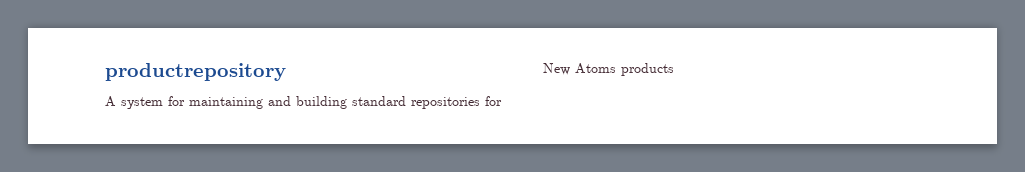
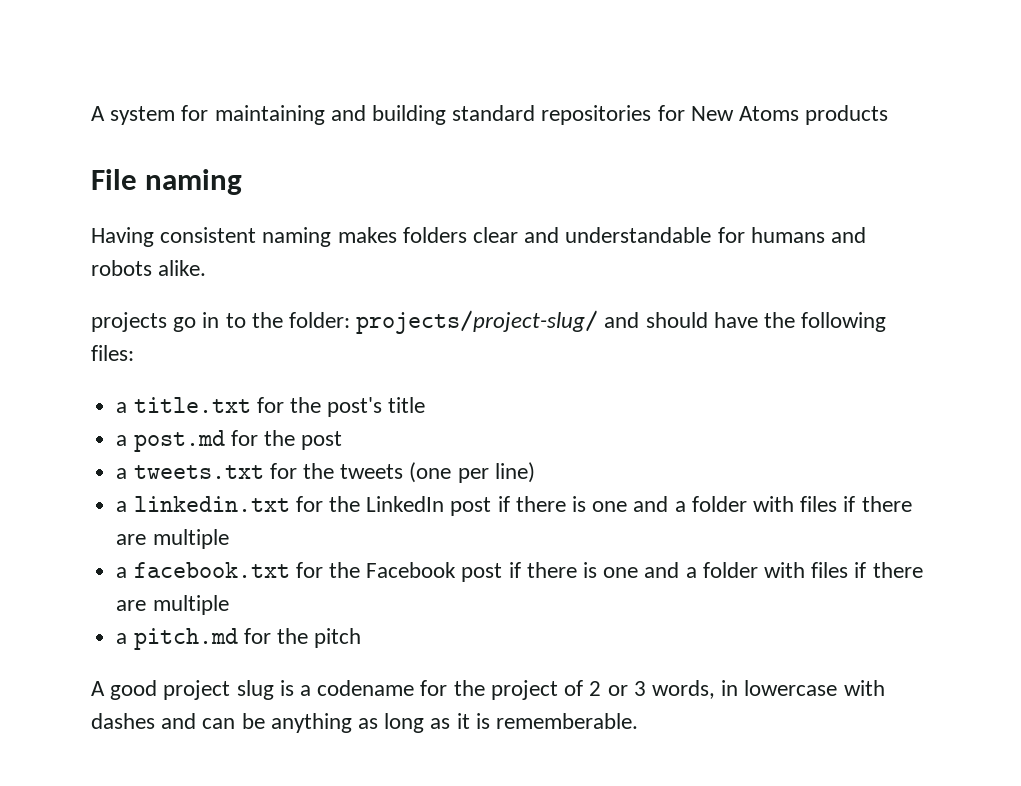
[105,63,286,81] productrepository // -> (91, 113) none
(674, 69) none -> [91,169,243,195] [91,227,867,247] [91,260,207,276] [91,310,887,334] [91,345,134,361] [116,397,426,417] [116,430,343,452] [116,462,535,483] [116,496,912,516] [116,529,229,549] [116,562,923,582] [116,595,229,615] [116,628,362,650] [91,680,885,700] [91,713,639,733] // File naming // Having consistent naming makes folders clear and understandable for humans and robots alike. // projects go in to the folder: projects/project-slug/ and should have the following files: // a title.txt for the post's title // a post.md for the post // a tweets.txt for the tweets (one per line) // a linkedin.txt for the LinkedIn post if there is one and a folder with files if there are multiple // a facebook.txt for the Facebook post if there is one and a folder with files if there are multiple // a pitch.md for the pitch // A good project slug is a codename for the project of 2 or 3 words, in lowercase with dashes and can be anything as long as it is rememberable.

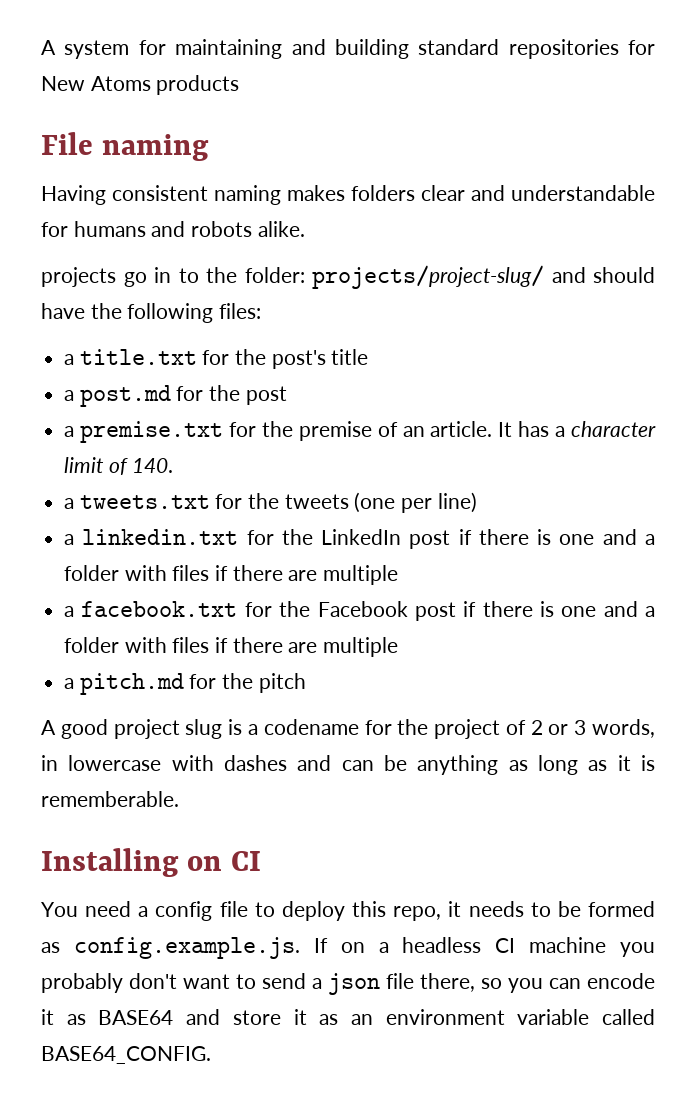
(343, 440) none -> [64,421,656,443] [64,457,174,475] // a premise.txt for the premise of an article. It has a character limit of 140.
(639, 721) none -> [41,848,262,877] [41,901,655,921] [41,937,655,959] [41,973,655,995] [41,1009,655,1025] [41,1046,211,1064] // Installing on CI // You need a config file to deploy this repo, it needs to be formed as config.example.js. If on a headless CI machine you probably don't want to send a json file there, so you can encode it as BASE64 and store it as an environment variable called BASE64_CONFIG.

